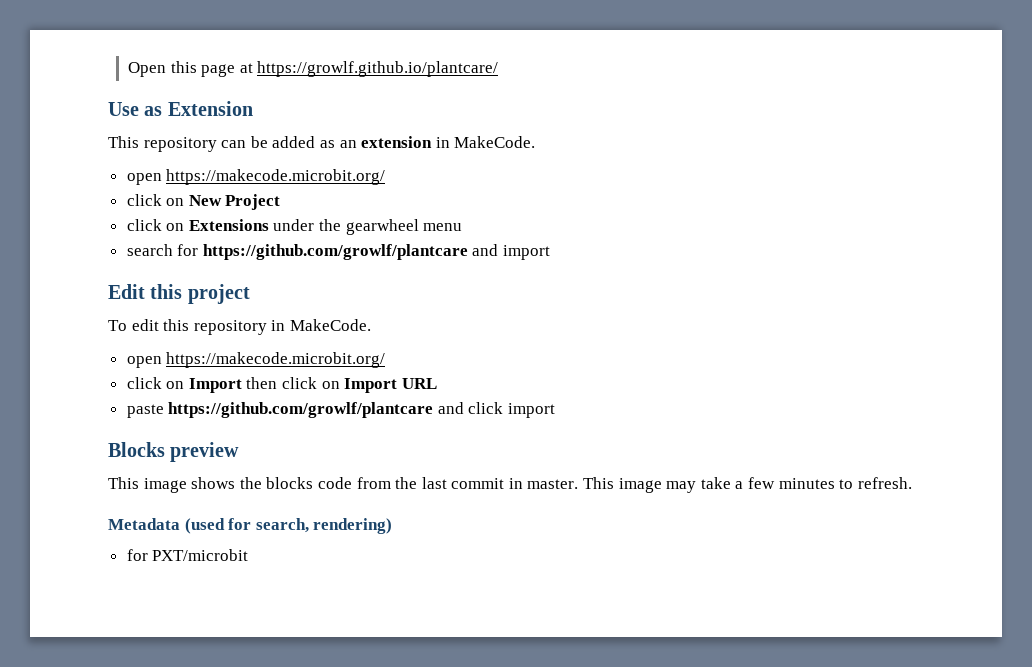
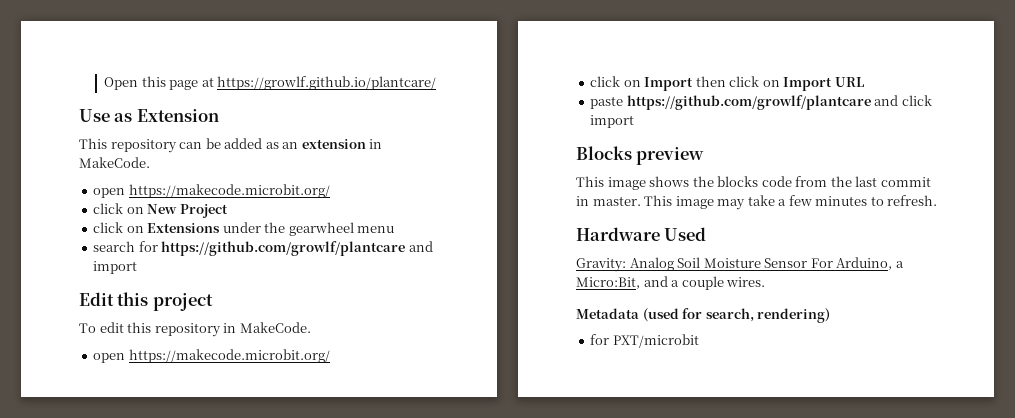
(912, 483) none -> [576,227,707,241] [576,257,904,272] [576,276,766,290] // Hardware Used // Gravity: Analog Soil Moisture Sensor For Arduino, a Micro:Bit, and a couple wires.

